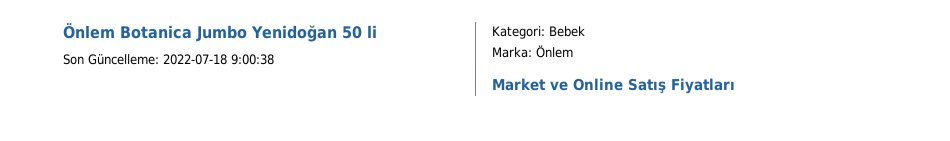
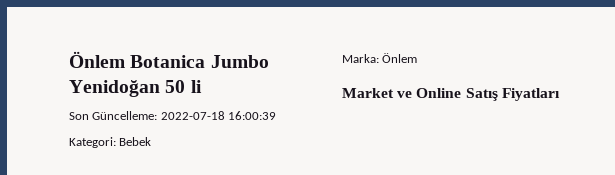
[231,54,274,65] 9:00:38 -> [228,111,277,120] 16:00:39

